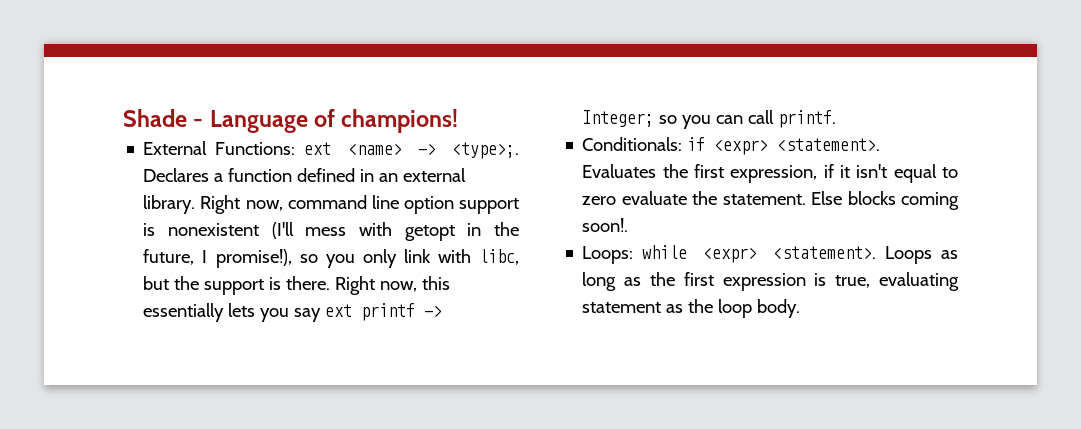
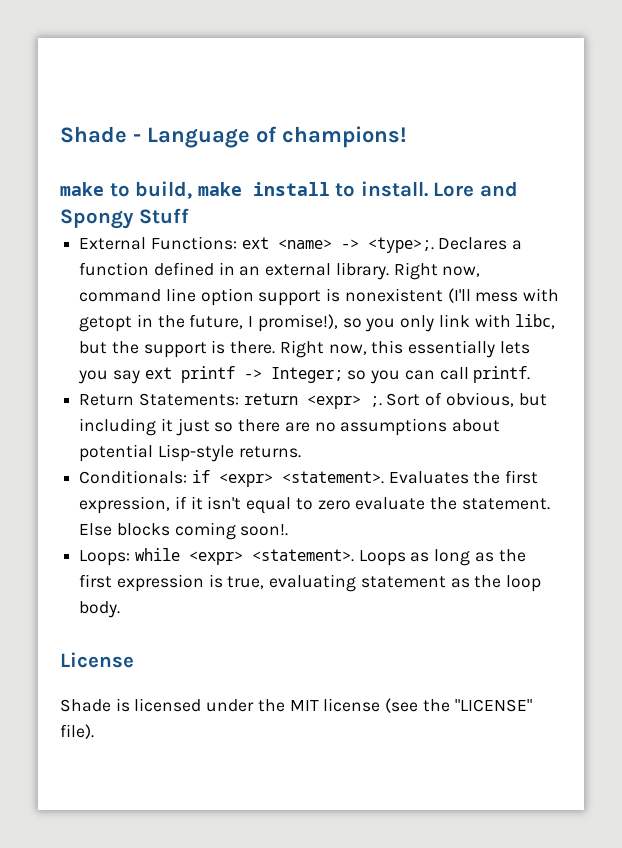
(459, 121) none -> [60,181,518,199] [60,208,189,229] // make to build, make install to install. Lore and Spongy Stuff
(837, 119) none -> [79,392,547,409] [79,418,501,436] [79,444,301,462] // Return Statements: return <expr> ;. Sort of obvious, but including it just so there are no assumptions about potential Lisp-style returns.
(801, 308) none -> [60,652,134,668] [60,698,532,713] [60,724,94,739] // License // Shade is licensed under the MIT license (see the "LICENSE" file).

